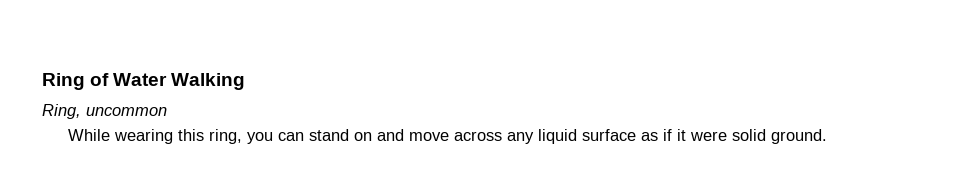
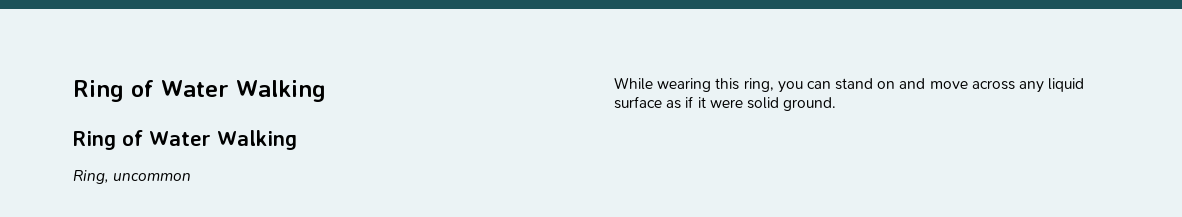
[42,73,246,90] Ring of Water Walking -> [73,80,326,102] [73,130,297,150] Ring of Water Walking // Ring of Water Walking

